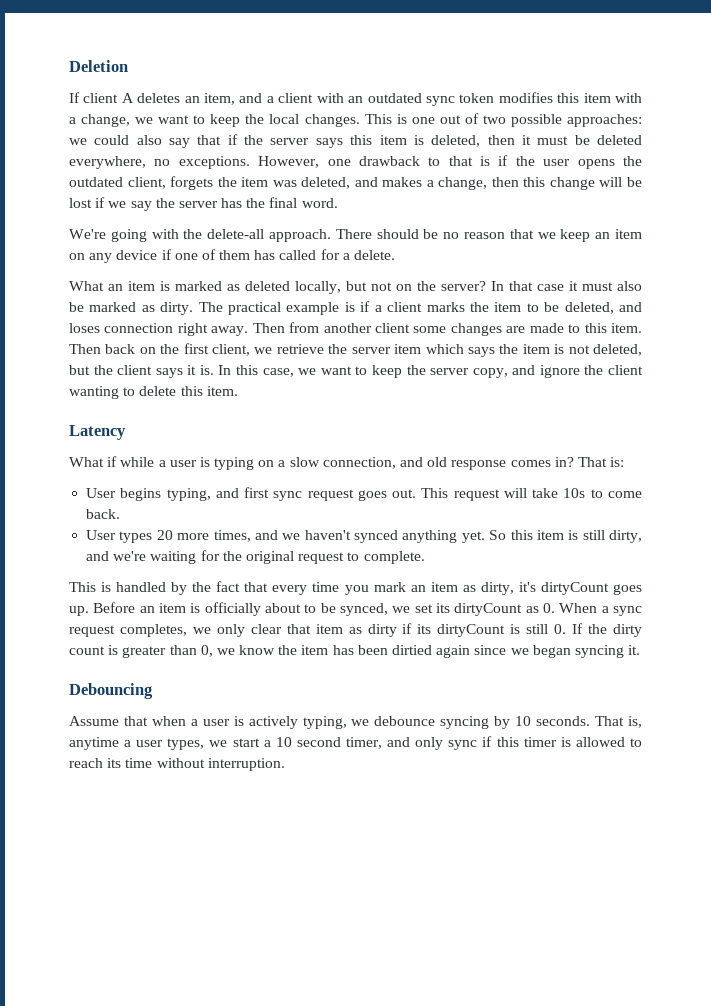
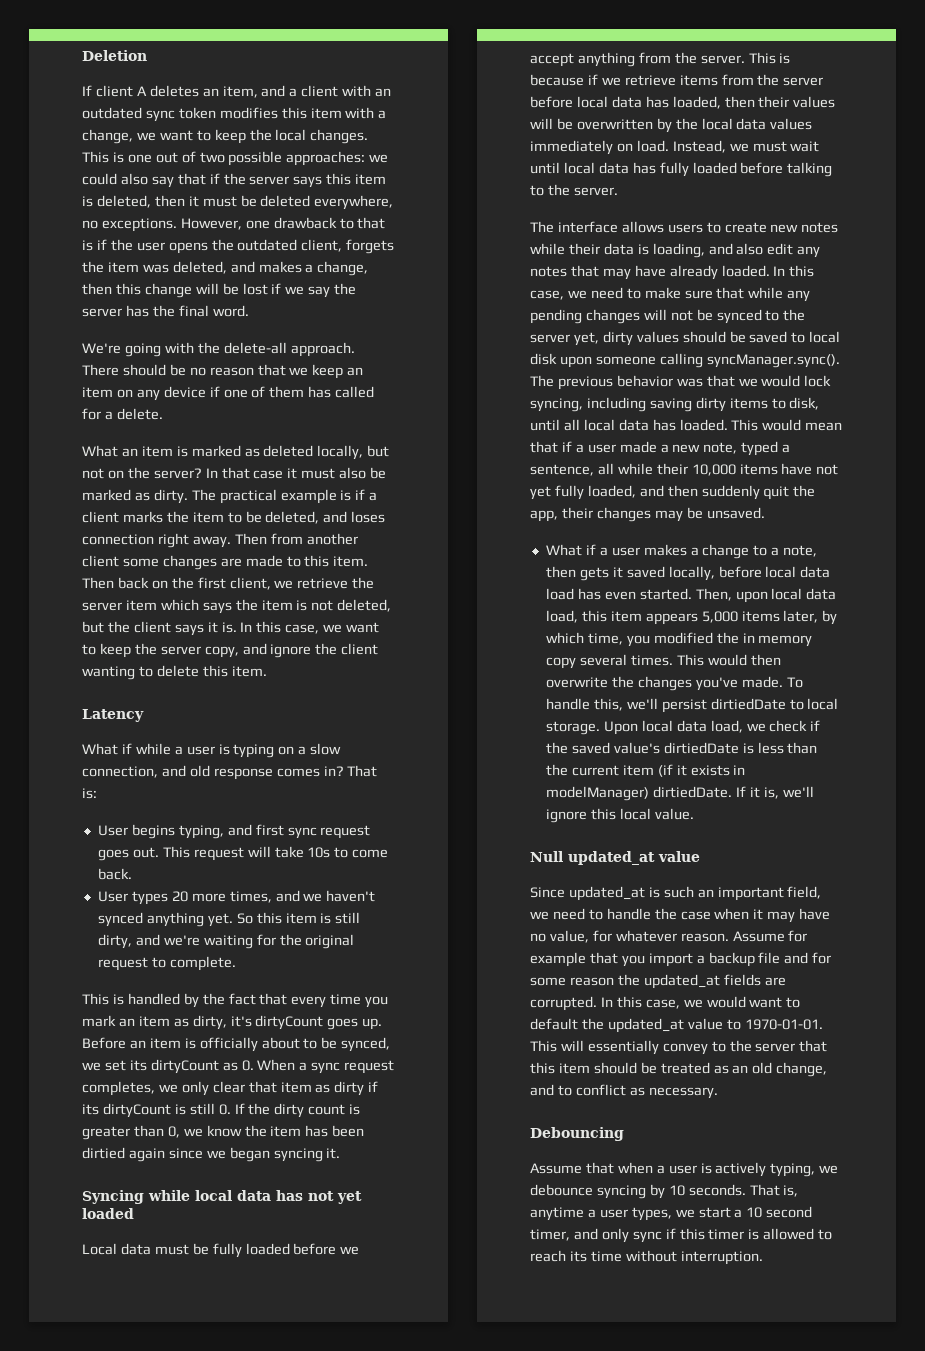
(641, 650) none -> [82,1190,362,1204] [82,1208,134,1219] [82,1243,360,1258] [530,52,791,67] [530,74,824,86] [530,96,836,109] [530,118,813,133] [530,140,820,155] [530,162,833,177] [530,184,618,196] [530,221,839,233] [530,243,821,258] [530,265,815,280] [530,287,811,302] [530,309,806,324] [530,331,841,346] [530,353,840,368] [530,375,832,390] [530,397,820,412] [530,419,843,431] [530,441,791,456] [530,463,839,476] [530,485,816,500] [530,507,765,522] [545,544,818,559] [545,566,831,581] [545,588,837,603] [545,610,838,625] [545,632,813,647] [545,654,781,669] [545,676,803,691] [545,698,839,713] [545,720,821,735] [545,742,818,754] [545,764,746,777] [545,786,814,801] [545,808,694,823] [530,851,700,865] [530,886,822,901] [530,908,831,923] [530,930,808,943] [530,952,832,967] [530,974,786,989] [530,996,801,1011] [530,1018,823,1033] [530,1040,828,1055] [530,1062,828,1077] [530,1084,718,1099] // Syncing while local data has not yet loaded // Local data must be fully loaded before we accept anything from the server. This is because if we retrieve items from the server before local data has loaded, then their values will be overwritten by the local data values immediately on load. Instead, we must wait until local data has fully loaded before talking to the server. // The interface allows users to create new notes while their data is loading, and also edit any notes that may have already loaded. In this case, we need to make sure that while any pending changes will not be synced to the server yet, dirty values should be saved to local disk upon someone calling syncManager.sync(). The previous behavior was that we would lock syncing, including saving dirty items to disk, until all local data has loaded. This would mean that if a user made a new note, typed a sentence, all while their 10,000 items have not yet fully loaded, and then suddenly quit the app, their changes may be unsaved. // What if a user makes a change to a note, then gets it saved locally, before local data load has even started. Then, upon local data load, this item appears 5,000 items later, by which time, you modified the in memory copy several times. This would then overwrite the changes you've made. To handle this, we'll persist dirtiedDate to local storage. Upon local data load, we check if the saved value's dirtiedDate is less than the current item (if it exists in modelManager) dirtiedDate. If it is, we'll ignore this local value. // Null updated_at value // Since updated_at is such an important field, we need to handle the case when it may have no value, for whatever reason. Assume for example that you import a backup file and for some reason the updated_at fields are corrupted. In this case, we would want to default the updated_at value to 1970-01-01. This will essentially convey to the server that this item should be treated as an old change, and to conflict as necessary.

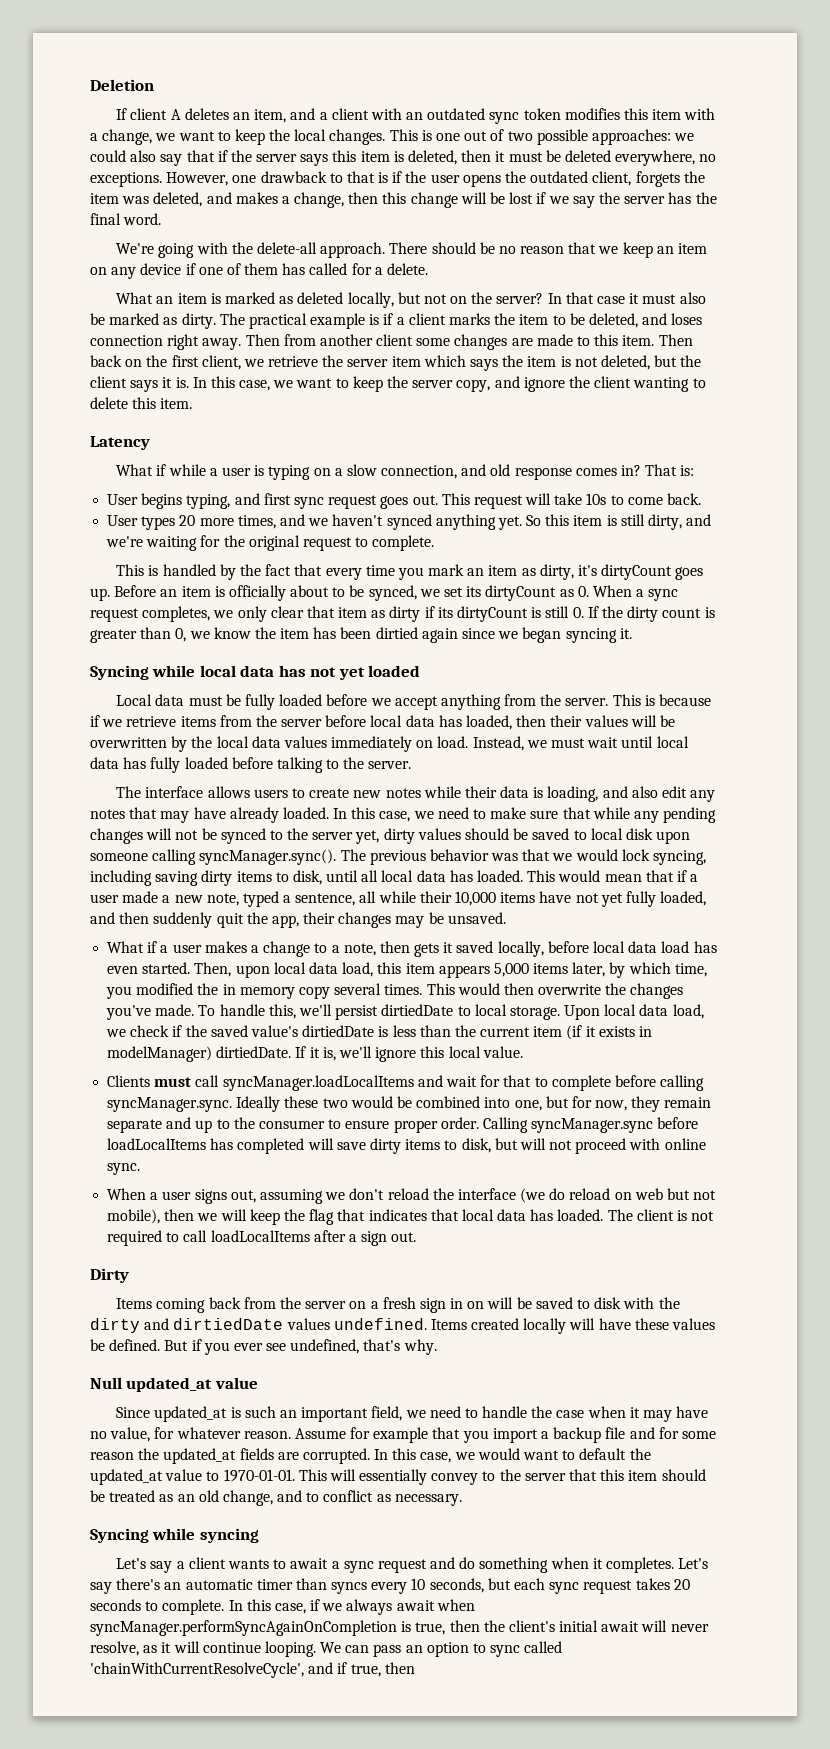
(694, 814) none -> [107,1075,705,1091] [107,1096,712,1112] [107,1117,699,1133] [107,1138,706,1154] [107,1163,141,1175] [107,1188,717,1204] [107,1209,715,1225] [107,1230,417,1246] [90,1268,129,1283] [116,1297,680,1313] [90,1318,716,1334] [90,1339,437,1355] // Clients must call syncManager.loadLocalItems and wait for that to complete before calling syncManager.sync. Ideally these two would be combined into one, but for now, they remain separate and up to the consumer to ensure proper order. Calling syncManager.sync before loadLocalItems has completed will save dirty items to disk, but will not proceed with online sync. // When a user signs out, assuming we don't reload the interface (we do reload on web but not mobile), then we will keep the flag that indicates that local data has loaded. The client is not required to call loadLocalItems after a sign out. // Dirty // Items coming back from the server on a fresh sign in on will be saved to disk with the dirty and dirtiedDate values undefined. Items created locally will have these values be defined. But if you ever see undefined, that's why.
[530,1127,624,1141] [530,1162,839,1177] [530,1184,799,1199] [530,1206,813,1221] [530,1228,833,1243] [530,1250,763,1265] Debouncing // Assume that when a user is actively typing, we debounce syncing by 10 seconds. That is, anytime a user types, we start a 10 second timer, and only sync if this timer is allowed to reach its time without interruption. -> [90,1528,259,1543] [116,1557,709,1573] [90,1578,690,1594] [90,1599,475,1615] [90,1620,709,1636] [90,1641,563,1657] [90,1662,415,1678] Syncing while syncing // Let's say a client wants to await a sync request and do something when it completes. Let's say there's an automatic timer than syncs every 10 seconds, but each sync request takes 20 seconds to complete. In this case, if we always await when syncManager.performSyncAgainOnCompletion is true, then the client's initial await will never resolve, as it will continue looping. We can pass an option to sync called 'chainWithCurrentResolveCycle', and if true, then

